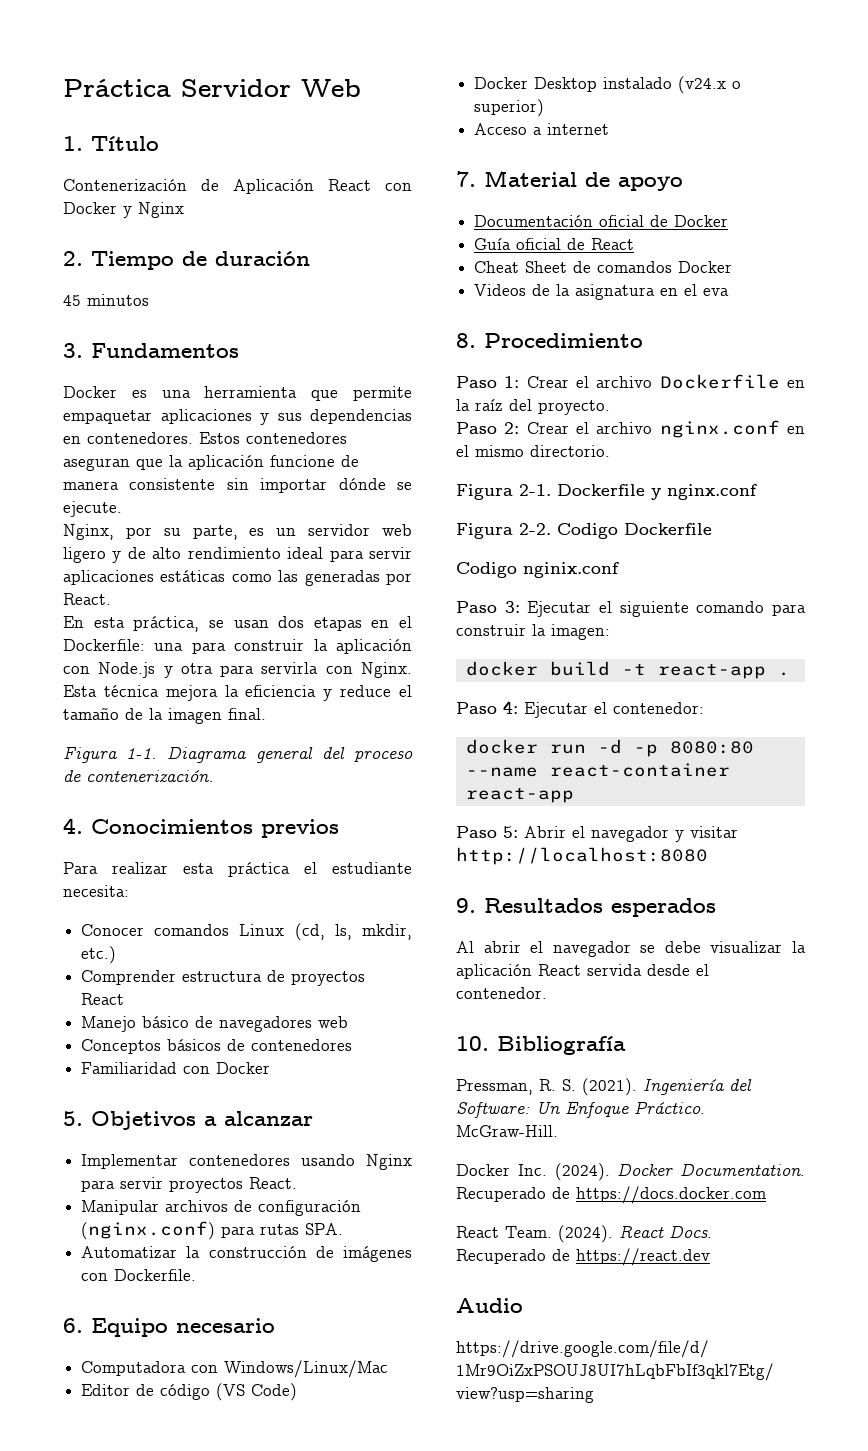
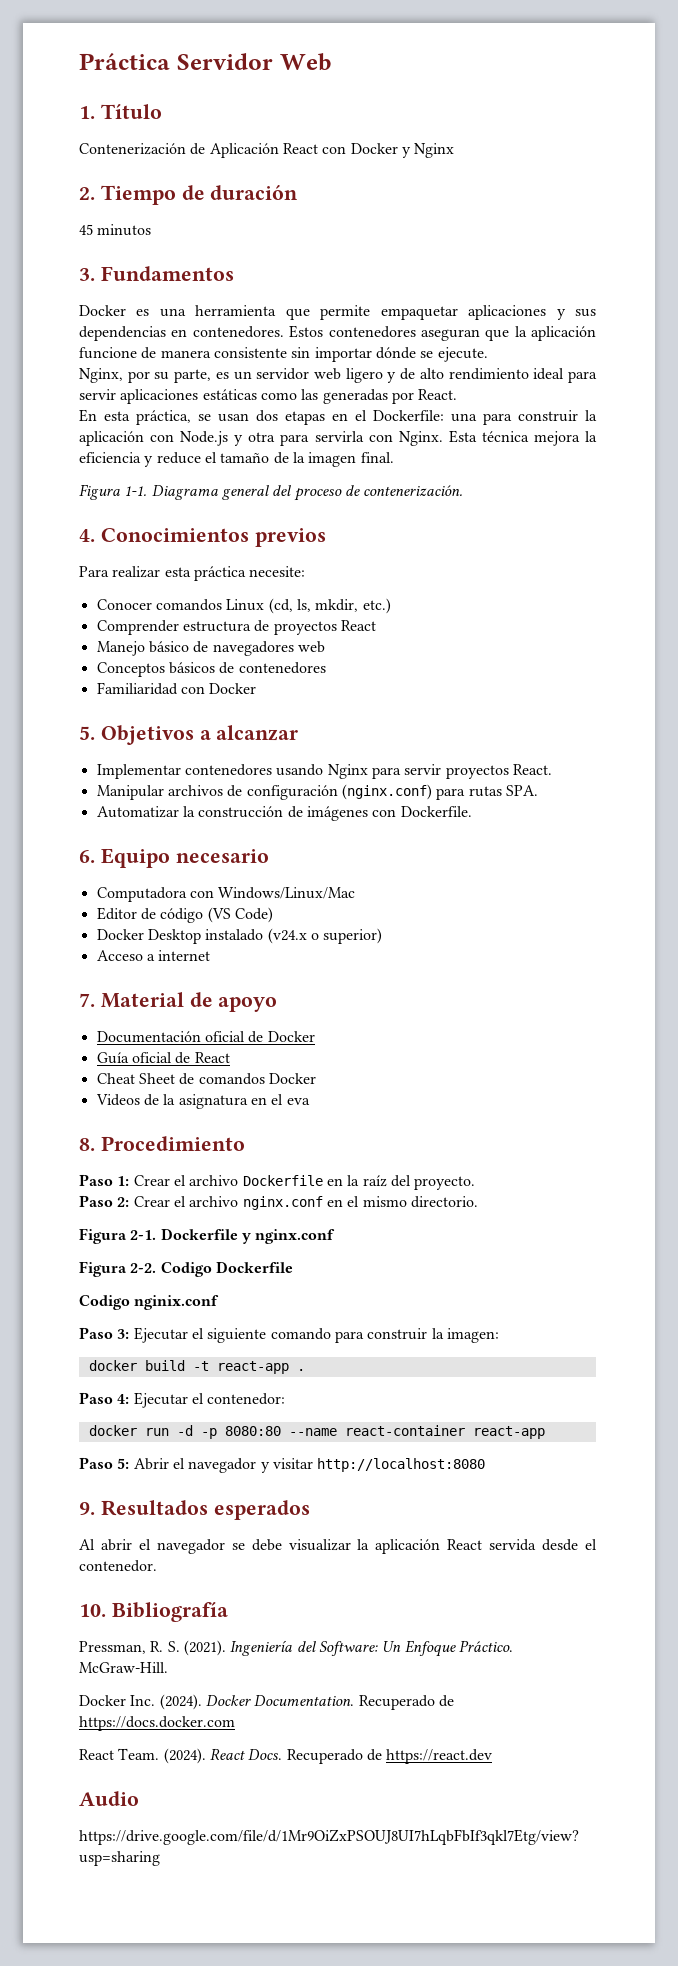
[304,862,412,874] [63,885,129,897] el estudiante necesita: -> [249,566,306,577] necesite:

